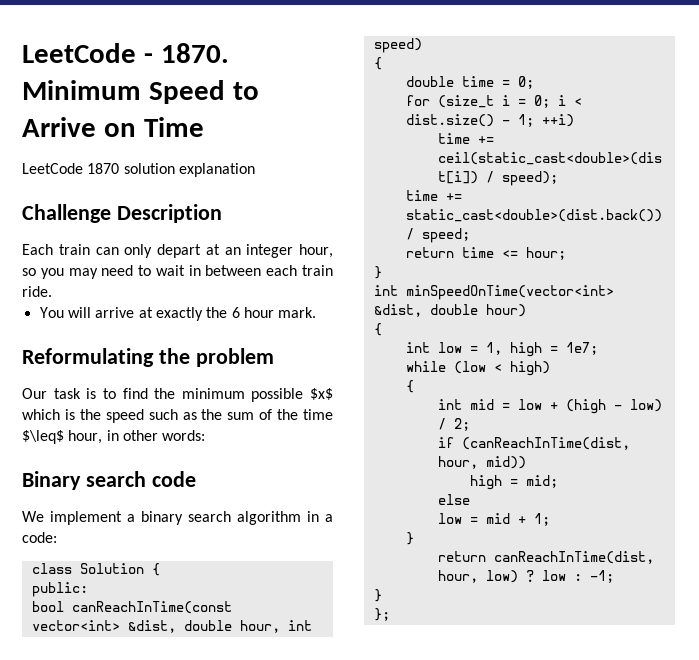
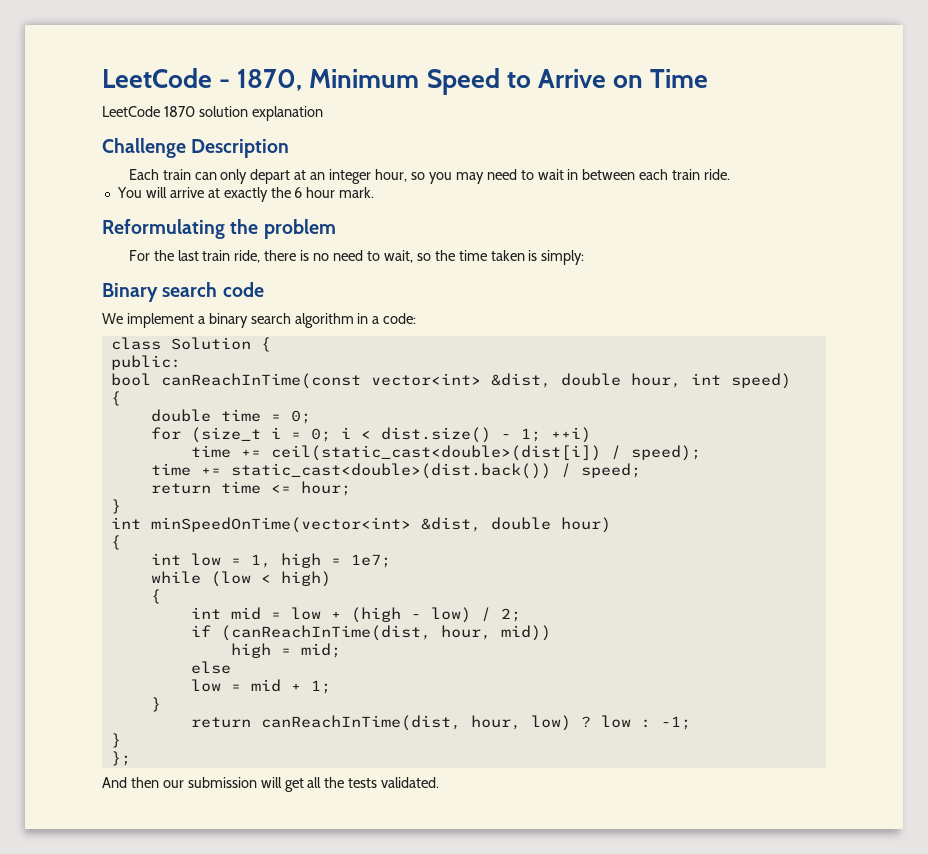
[160,43,229,63] 1870. -> [237,69,303,91] 1870,
[22,388,333,402] [22,409,333,423] [22,430,206,444] Our task is to find the minimum possible $x$ which is the speed such as the sum of the time $\leq$ hour, in other words: -> [128,250,585,265] For the last train ride, there is no need to wait, so the time taken is simply:
(390, 614) none -> [102,777,440,792] // And then our submission will get all the tests validated.

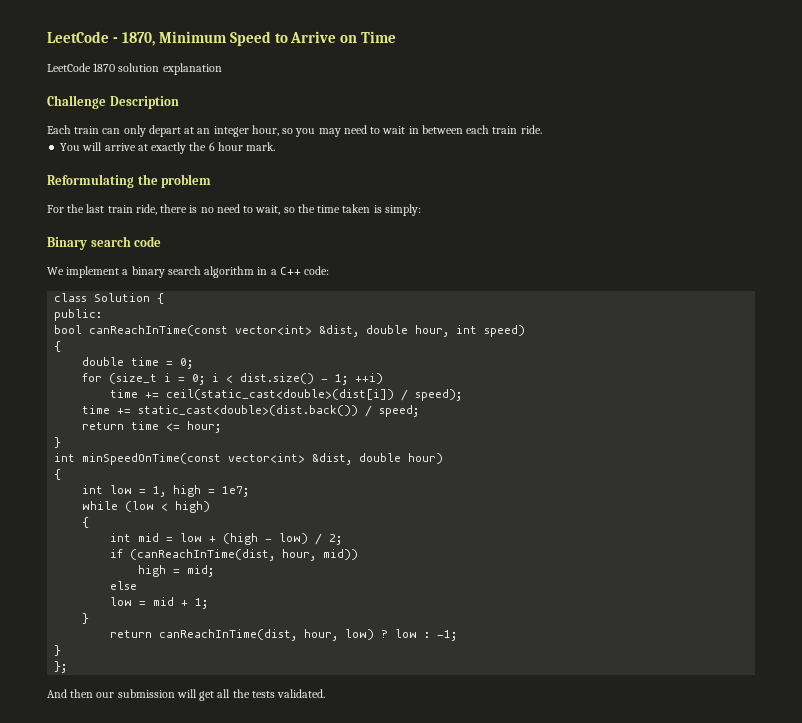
(380, 320) none -> [279,267,301,275] C++
[150,517,411,533] minSpeedOnTime(vector<int> -> [82,453,306,465] minSpeedOnTime(const vector<int>

